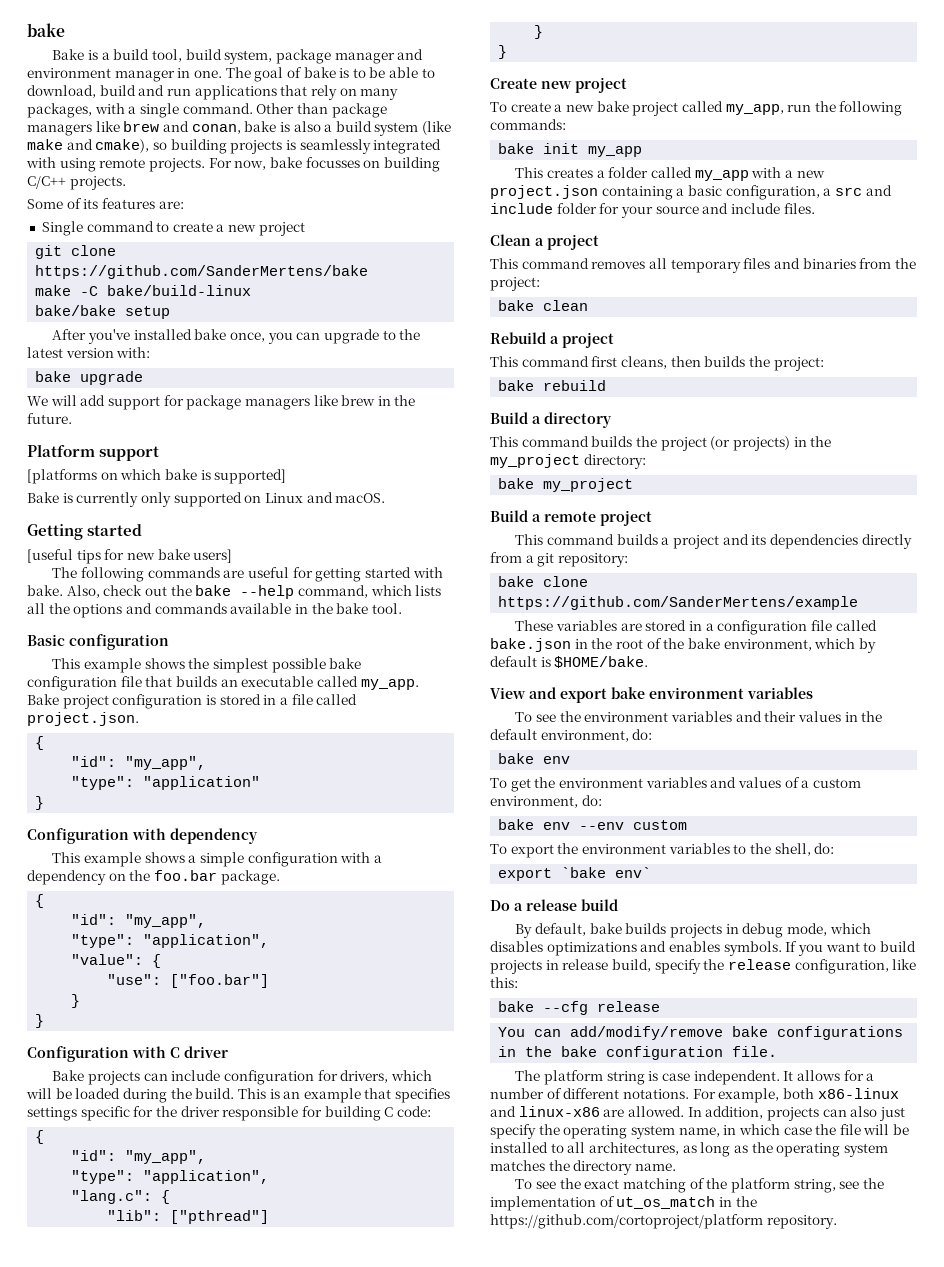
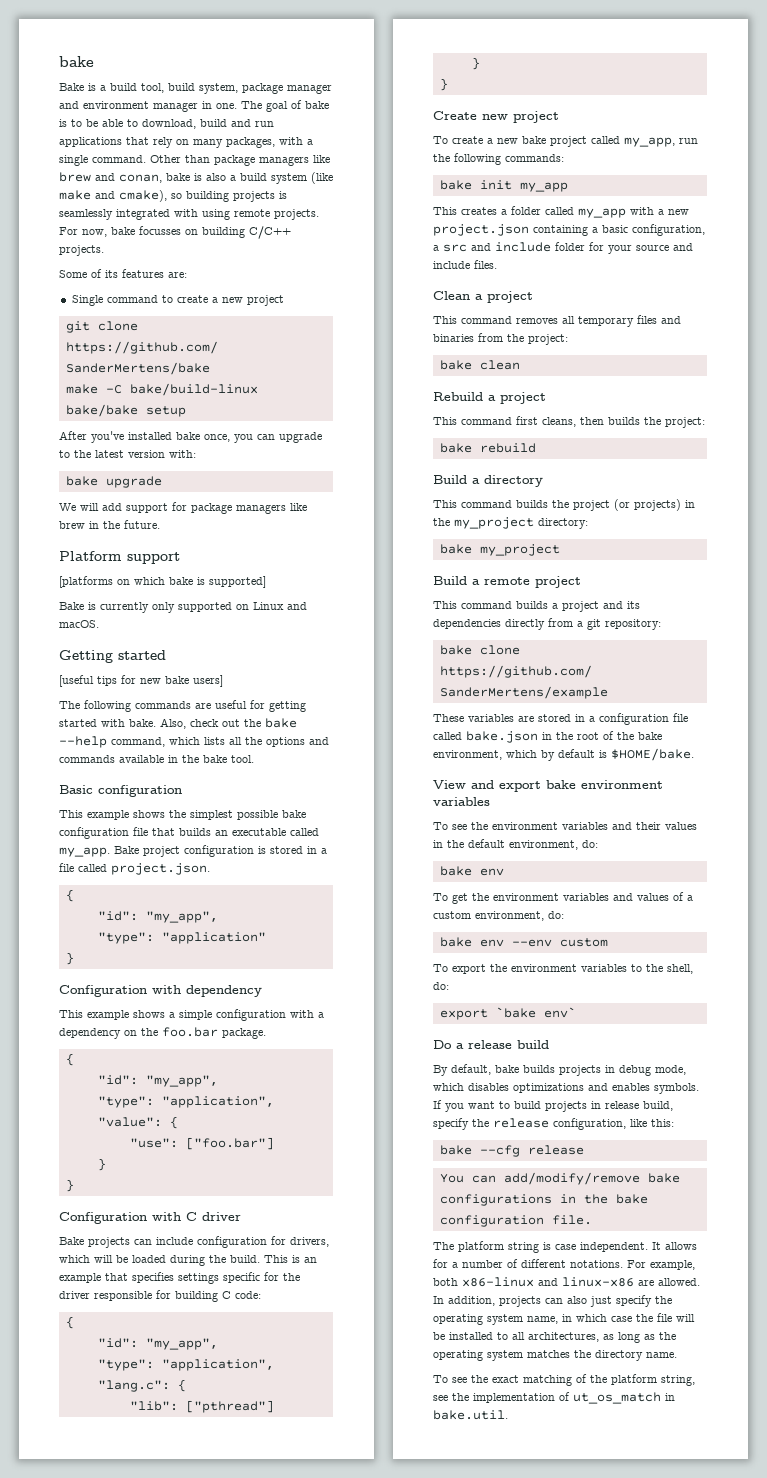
[735,1196,757,1207] [490,1214,837,1229] the https://github.com/cortoproject/platform repository. -> [433,1410,508,1420] bake.util.

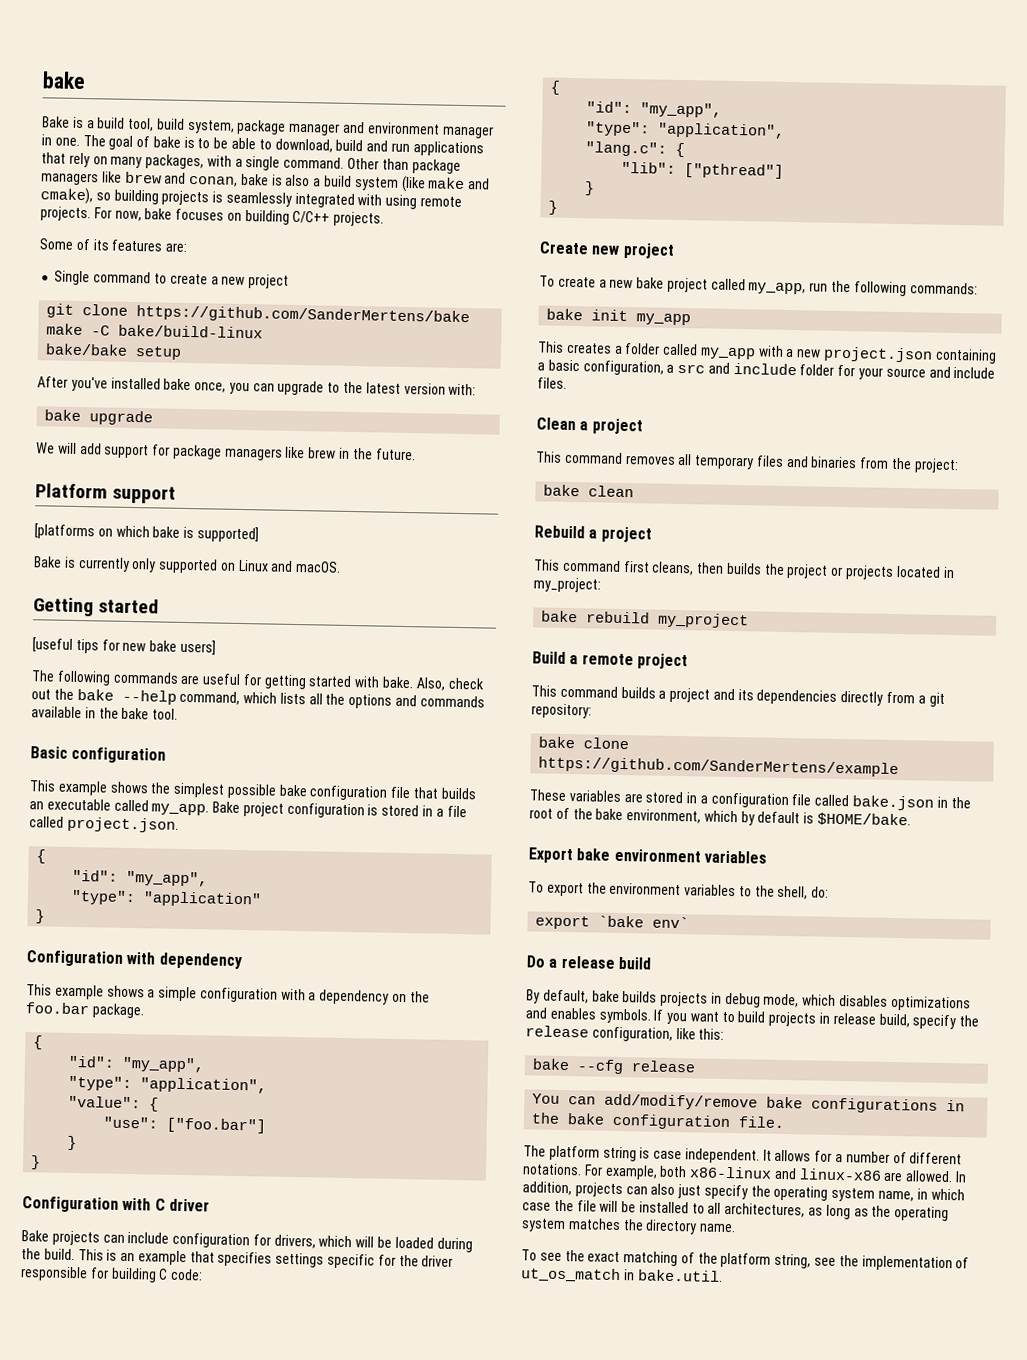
[139,226,181,235] focusses -> [175,208,225,221] focuses
[665,417,705,428] [439,443,536,453] [433,475,543,487] [433,499,695,511] [433,517,588,529] [439,544,472,554] project: // bake rebuild // Build a directory // This command builds the project (or projects) in the my_project directory: // bake -> [786,563,955,580] [533,577,601,593] [541,610,651,624] project or projects located in my_project: // bake rebuild
[433,780,541,792] View and export -> [528,847,573,864] Export
[433,822,697,830] [433,839,598,850] [439,866,504,876] [433,892,693,904] [433,911,564,921] [439,937,608,947] // To see the environment variables and their values in the default environment, do: // bake env // To get the environment variables and values of a custom environment, do: // bake env --env custom -> (767, 857) none

